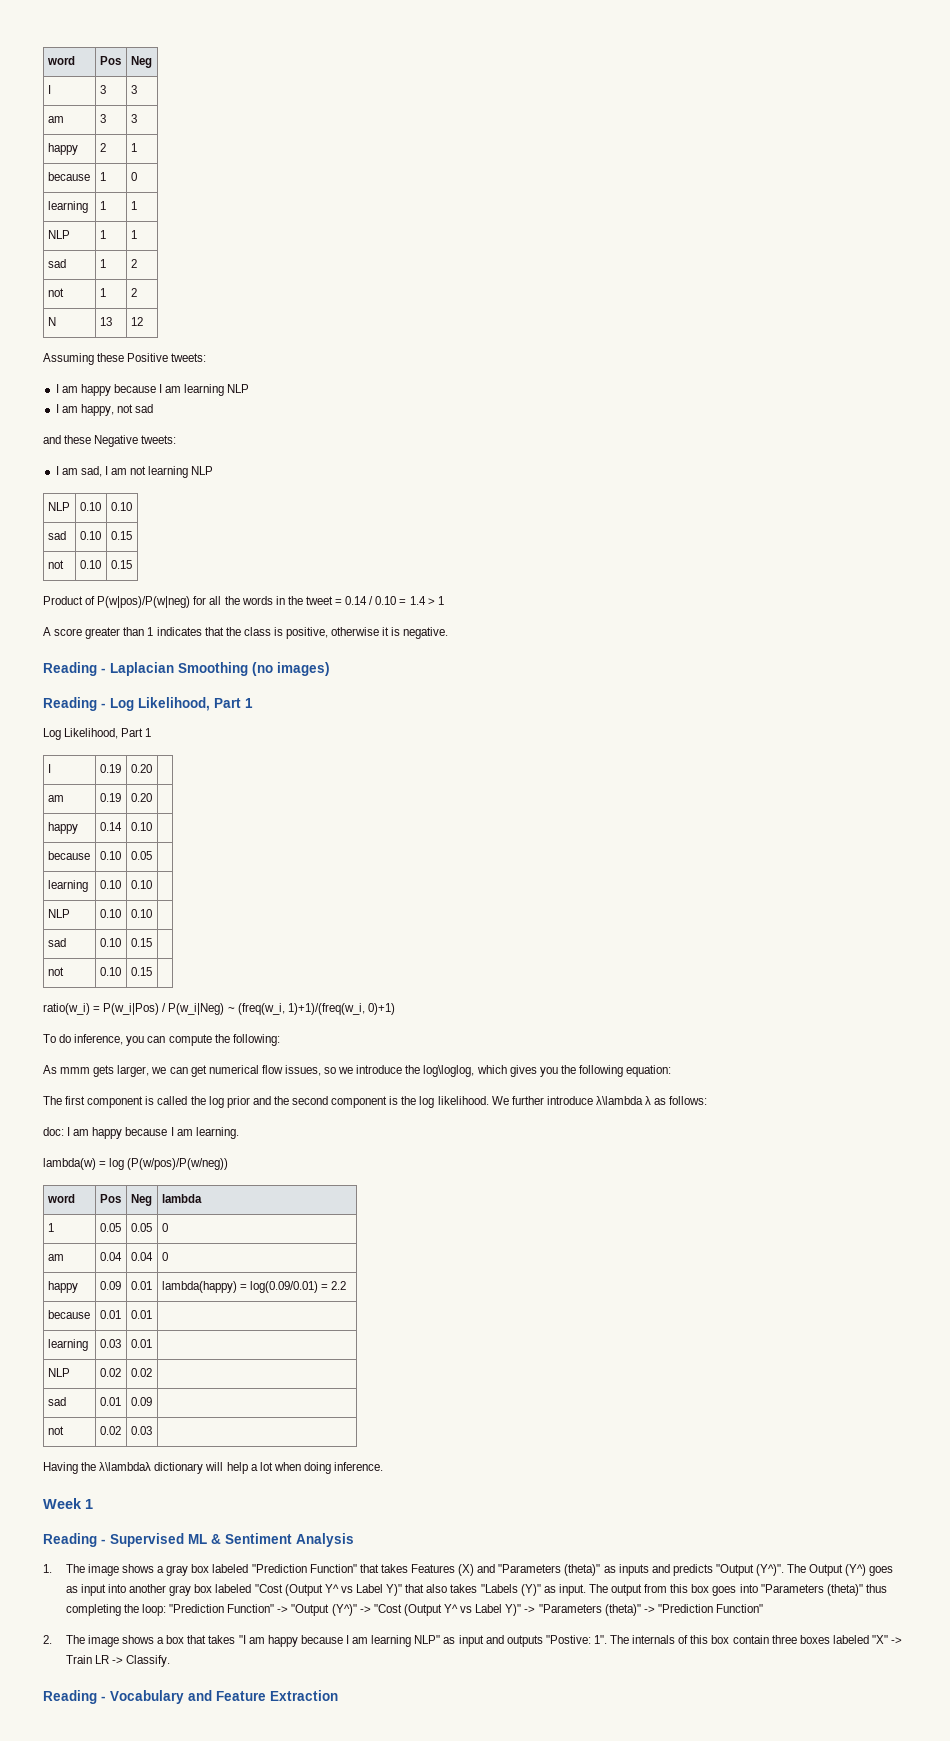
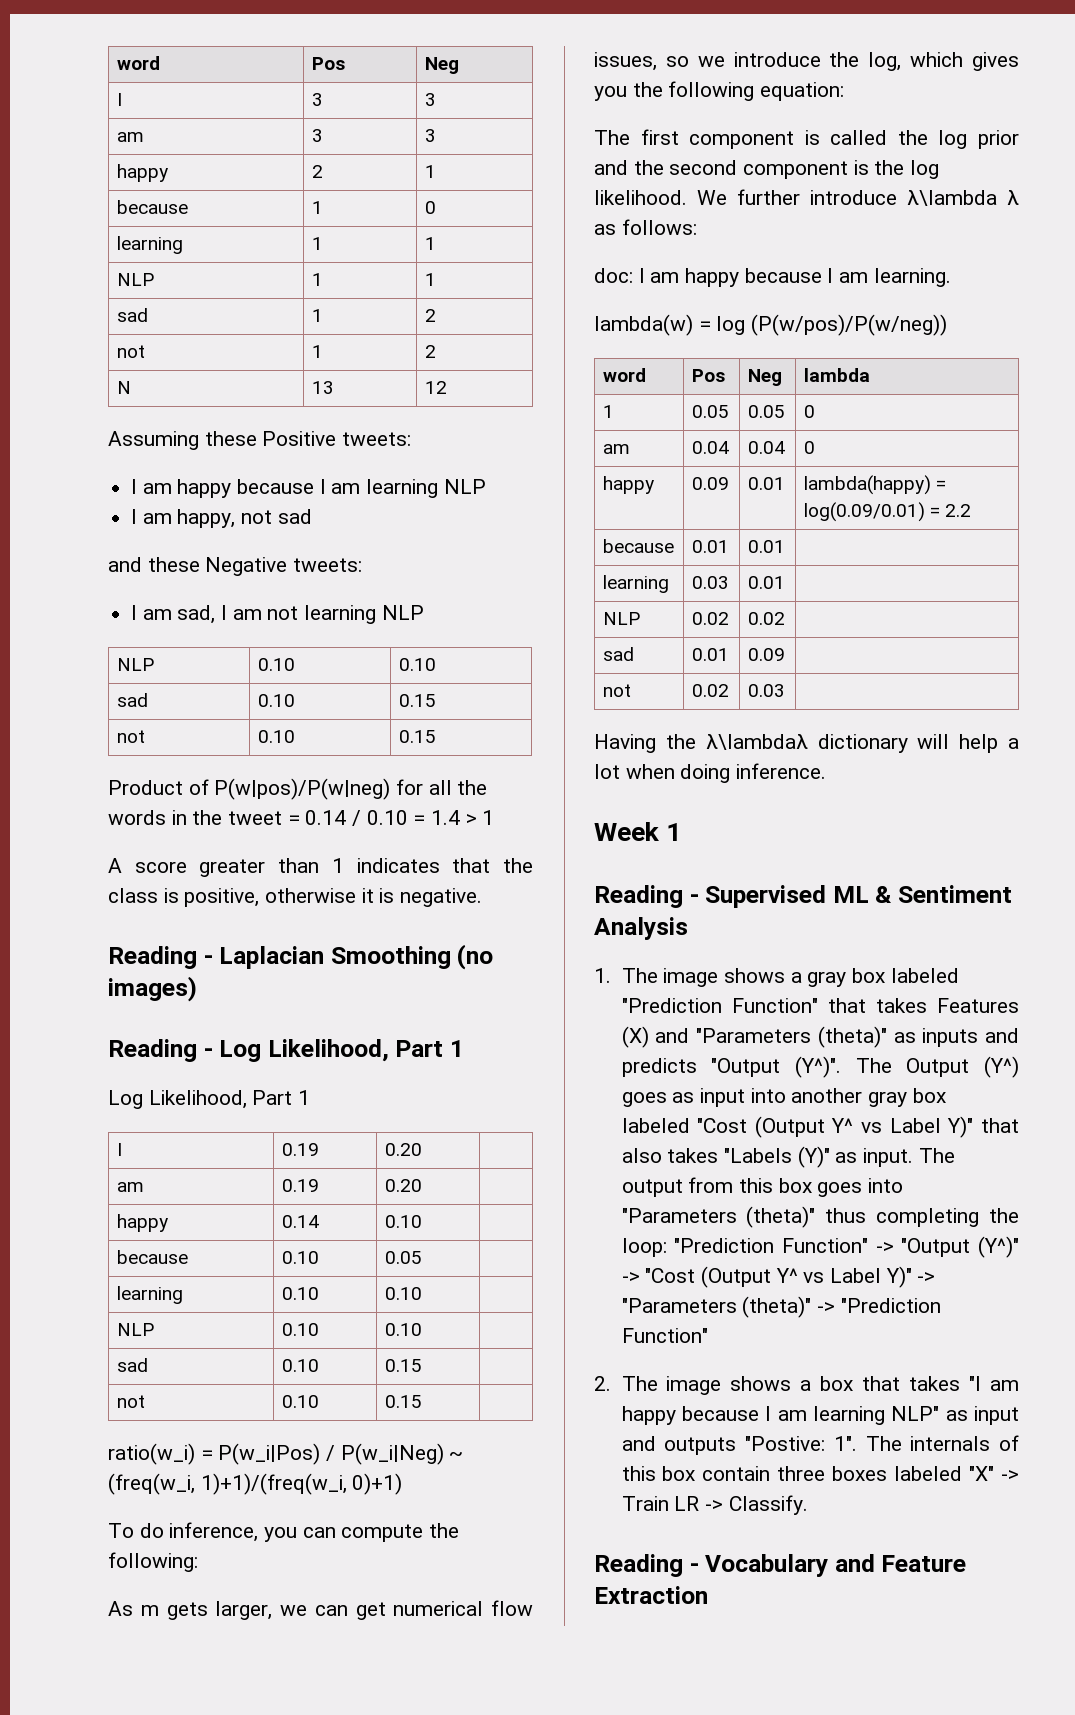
[60,1067,91,1074] mmm -> [140,1605,159,1616] m
[423,1065,475,1077] log\loglog, -> [868,52,902,71] log,

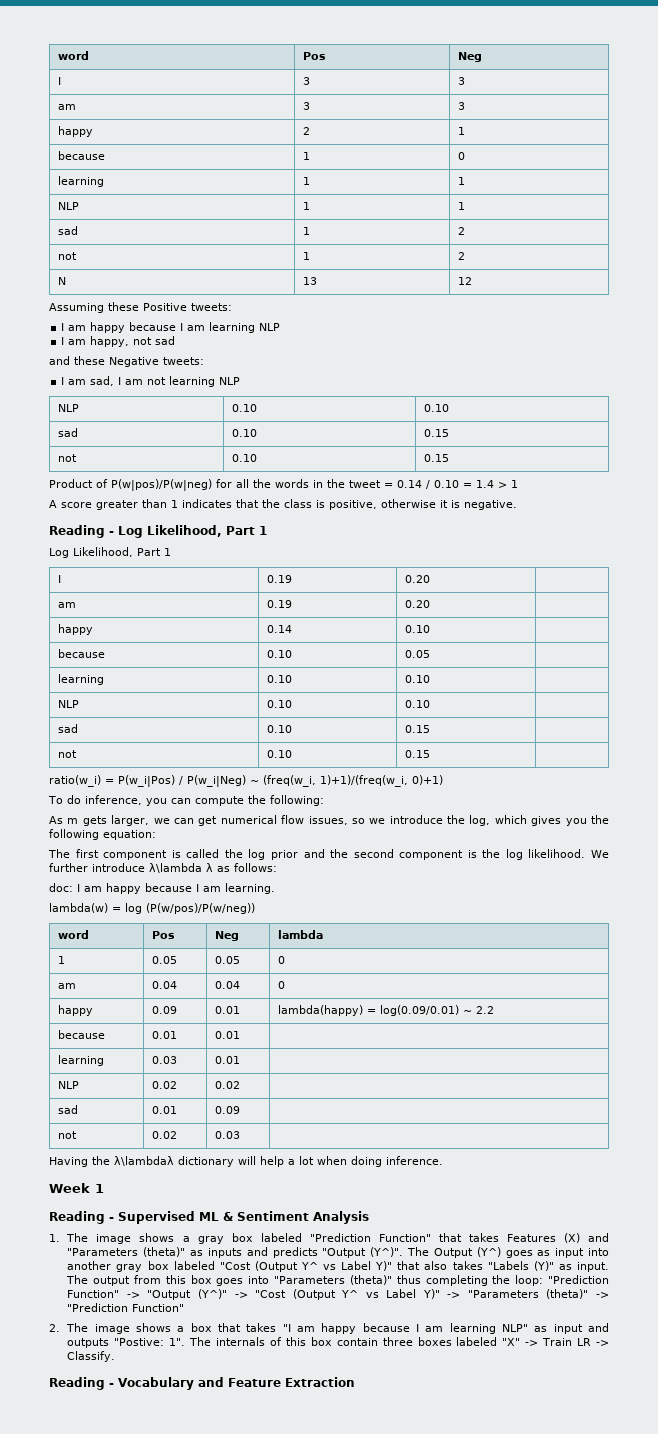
[108,944,494,970] [108,976,197,1002] // Reading - Laplacian Smoothing (no images) -> (517, 505) none
[930,507,941,517] = -> [462,1009,472,1014] ~

